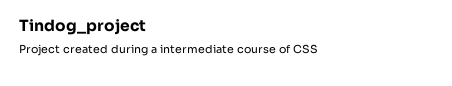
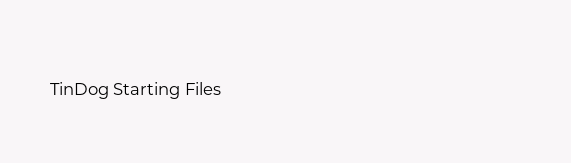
[19,19,146,35] [19,44,318,56] Tindog_project // Project created during a intermediate course of CSS -> [50,82,221,99] TinDog Starting Files

